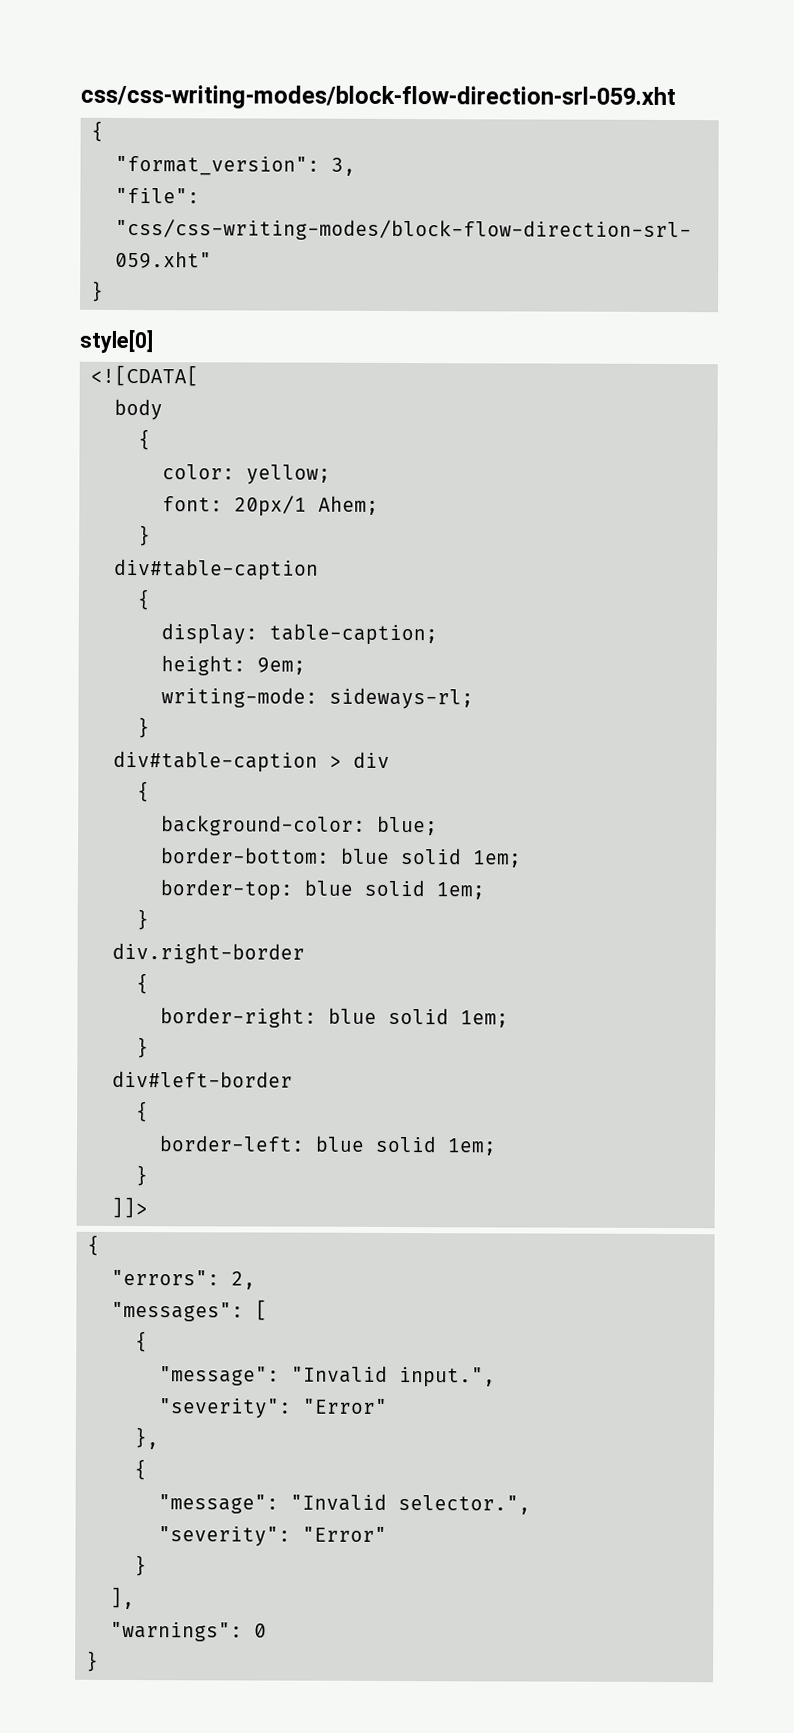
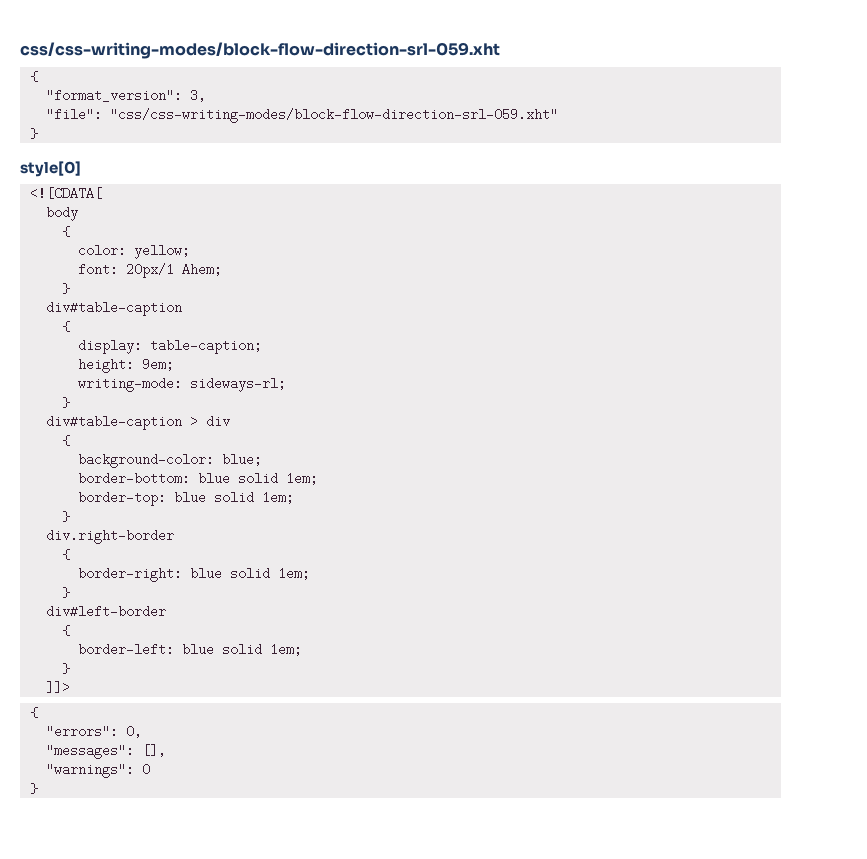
[230,1271,256,1290] 2, -> [125,725,142,738] 0,
[254,1299,268,1321] [134,1331,148,1353] [158,1365,496,1388] [157,1398,388,1419] [133,1427,159,1450] [133,1459,147,1481] [157,1493,531,1515] [157,1526,387,1547] [133,1555,147,1577] [109,1586,135,1610] [ // { // "message": "Invalid input.", // "severity": "Error" // }, // { // "message": "Invalid selector.", // "severity": "Error" // } // ], -> [141,744,166,757] [],

